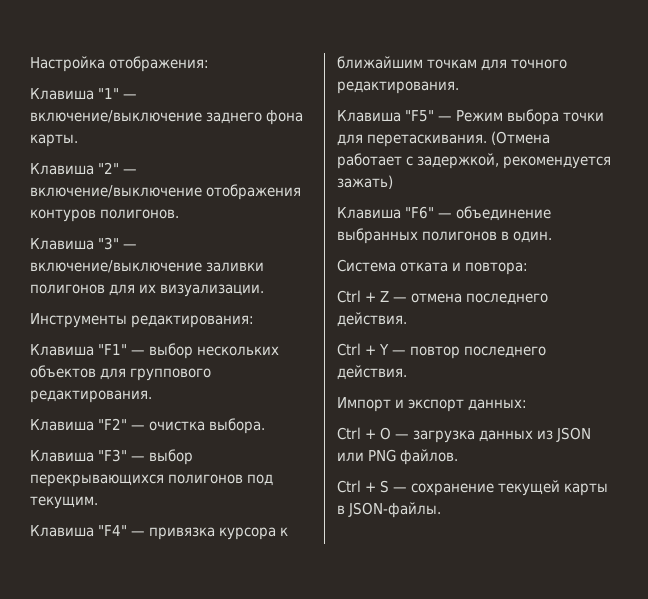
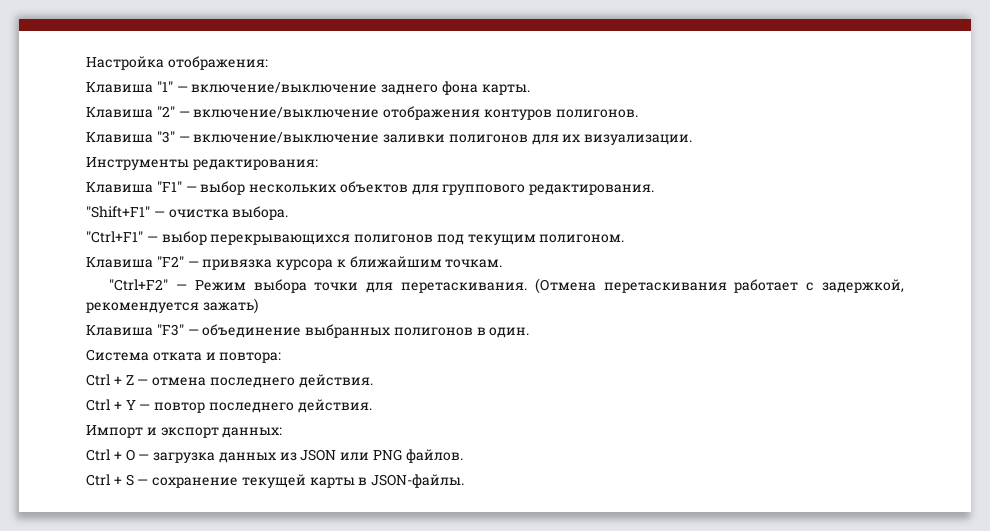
[30,418,128,431] Клавиша "F2" -> [86,206,150,218] "Shift+F1"
[30,449,128,462] Клавиша "F3" -> [86,231,143,243] "Ctrl+F1"
[30,496,98,509] [30,525,128,537] текущим. // Клавиша "F4" -> [467,234,625,245] [86,256,184,268] текущим полигоном. // Клавиша "F2"
[427,59,568,71] [337,81,459,94] [337,110,435,122] точкам для точного редактирования. // Клавиша "F5" -> [445,259,503,268] [109,279,169,291] точкам. // "Ctrl+F2"
(551, 138) none -> [603,282,727,293] перетаскивания
[405,206,435,219] "F6" -> [156,324,184,336] "F3"

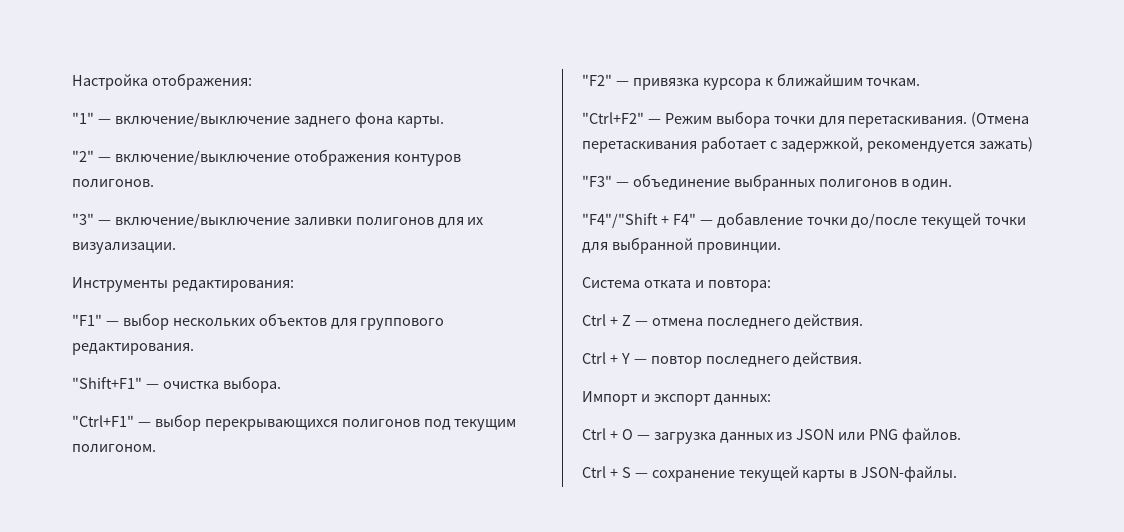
[86,81,153,93] Клавиша -> (252, 81) none
[86,106,153,118] Клавиша -> (444, 122) none
[86,131,153,143] Клавиша -> (154, 183) none
[86,181,153,193] Клавиша -> (294, 286) none
[86,256,153,268] Клавиша -> (156, 448) none
[86,324,153,336] Клавиша -> (1033, 144) none
(530, 332) none -> [582,212,1027,229] [582,237,781,254] // "F4"/"Shift + F4" — добавление точки до/после текущей точки для выбранной провинции.

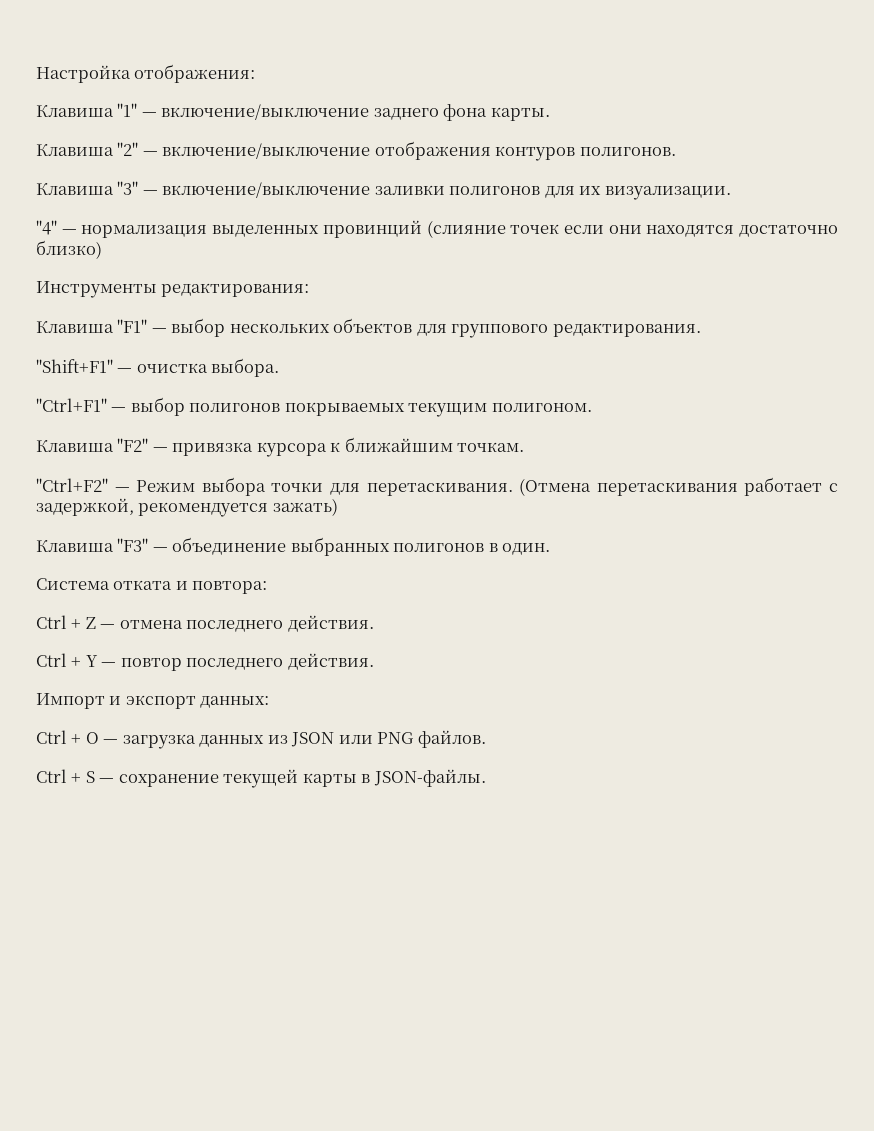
(252, 81) none -> [36,105,114,117] Клавиша
(444, 122) none -> [36,144,114,156] Клавиша
(154, 183) none -> [36,183,114,195] Клавиша
(176, 248) none -> [36,220,839,238] [36,240,102,259] // "4" — нормализация выделенных провинций (слияние точек если они находятся достаточно близко)
(294, 286) none -> [36,321,114,333] Клавиша
[204,419,451,431] перекрывающихся полигонов под -> [189,402,405,416] полигонов покрываемых
(156, 448) none -> [36,440,114,452] Клавиша
(1033, 144) none -> [36,540,114,552] Клавиша
[582,212,1027,229] [582,237,781,254] // "F4"/"Shift + F4" — добавление точки до/после текущей точки для выбранной провинции. -> (551, 549) none

